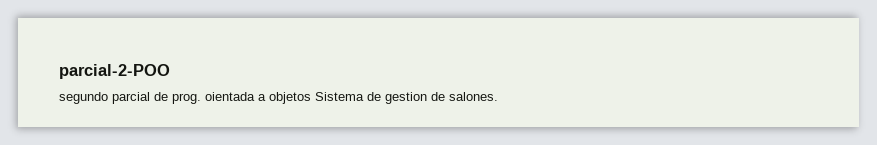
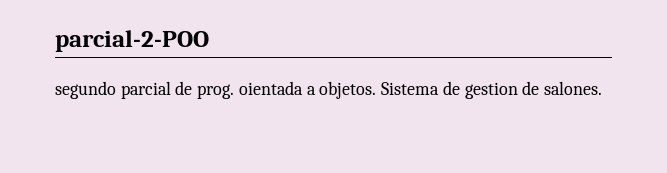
[269,92,311,104] objetos -> [319,81,377,99] objetos.

